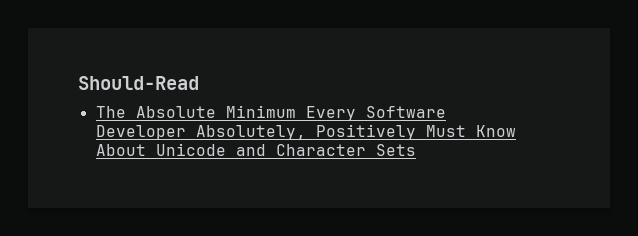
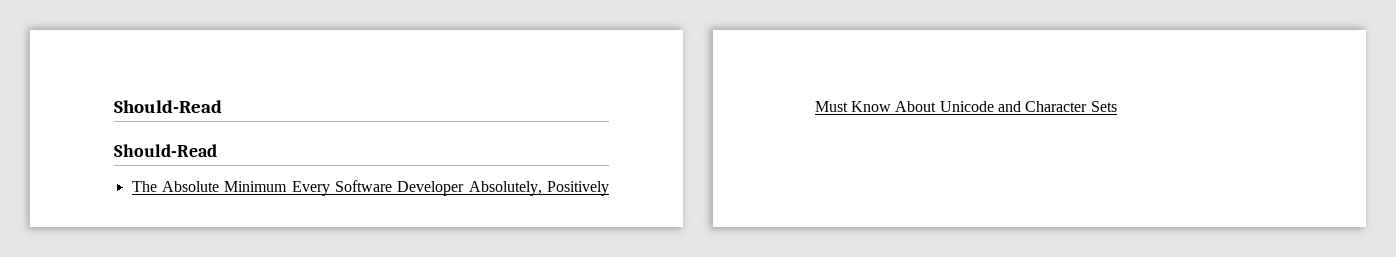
[78,76,199,90] Should-Read -> [114,100,222,113] [114,144,217,157] Should-Read // Should-Read

